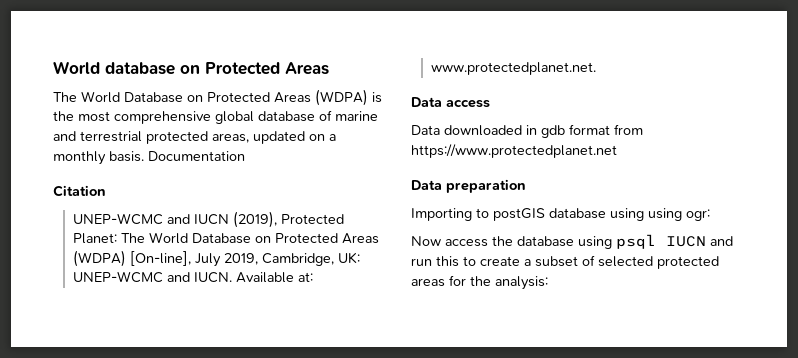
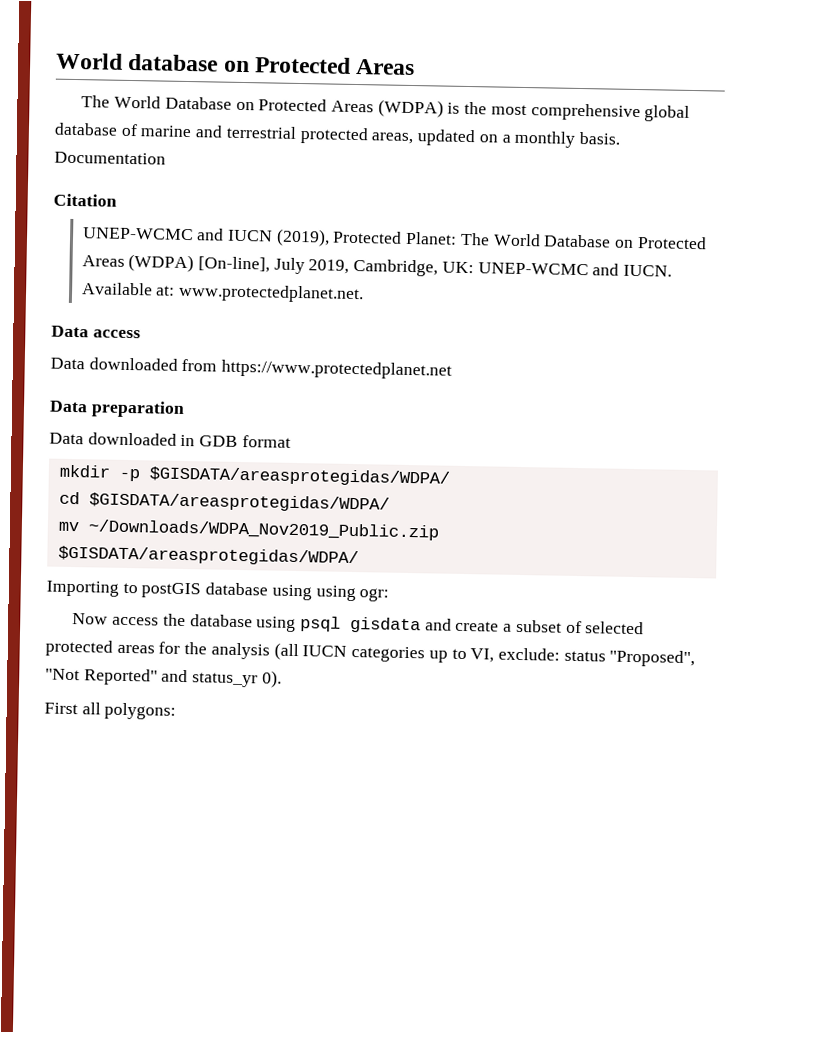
[526,124,610,138] in gdb format -> (178, 364) none
(526, 186) none -> [49,432,291,448] [58,464,450,487] [58,491,390,513] [57,519,439,541] [57,545,359,567] // Data downloaded in GDB format // mkdir -p $GISDATA/areasprotegidas/WDPA/ // cd $GISDATA/areasprotegidas/WDPA/ // mv ~/Downloads/WDPA_Nov2019_Public.zip $GISDATA/areasprotegidas/WDPA/
[666,236,733,247] [411,256,476,267] IUCN and run this to -> [349,616,452,634] gisdata and
[495,276,548,290] analysis: -> [210,642,696,668] [45,668,282,688] [44,702,177,720] analysis (all IUCN categories up to VI, exclude: status "Proposed", "Not Reported" and status_yr 0). // First all polygons:

